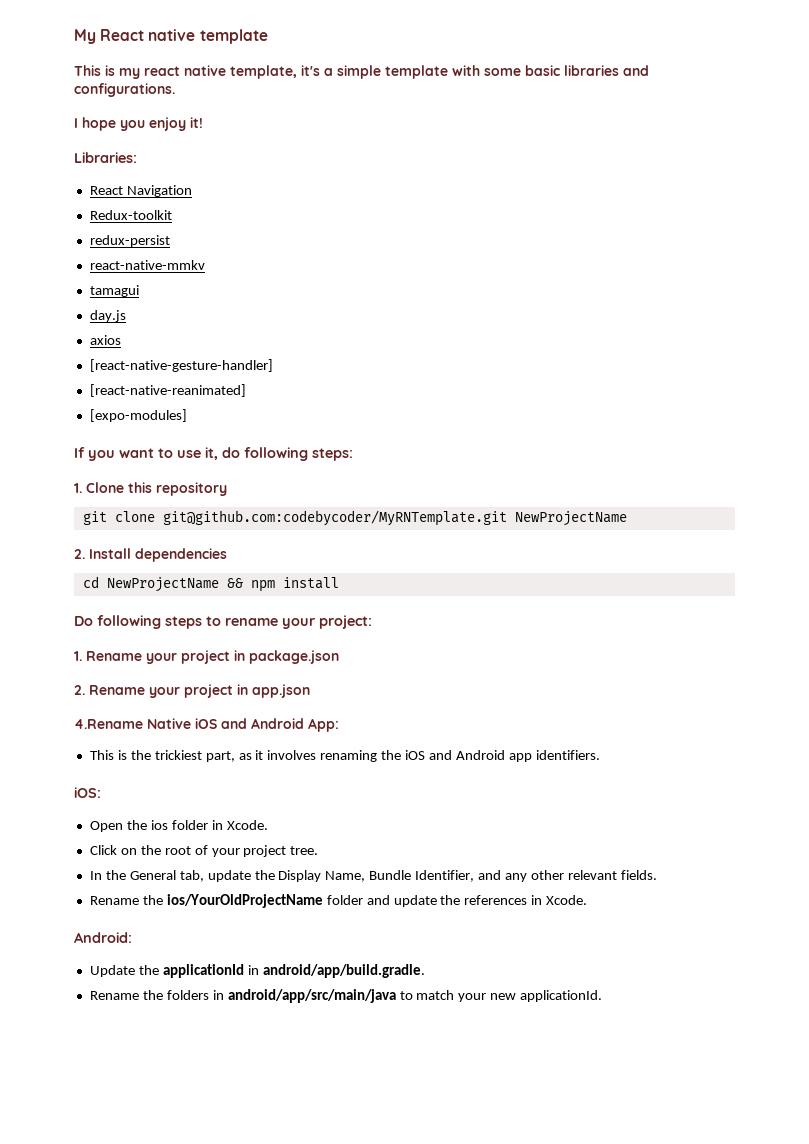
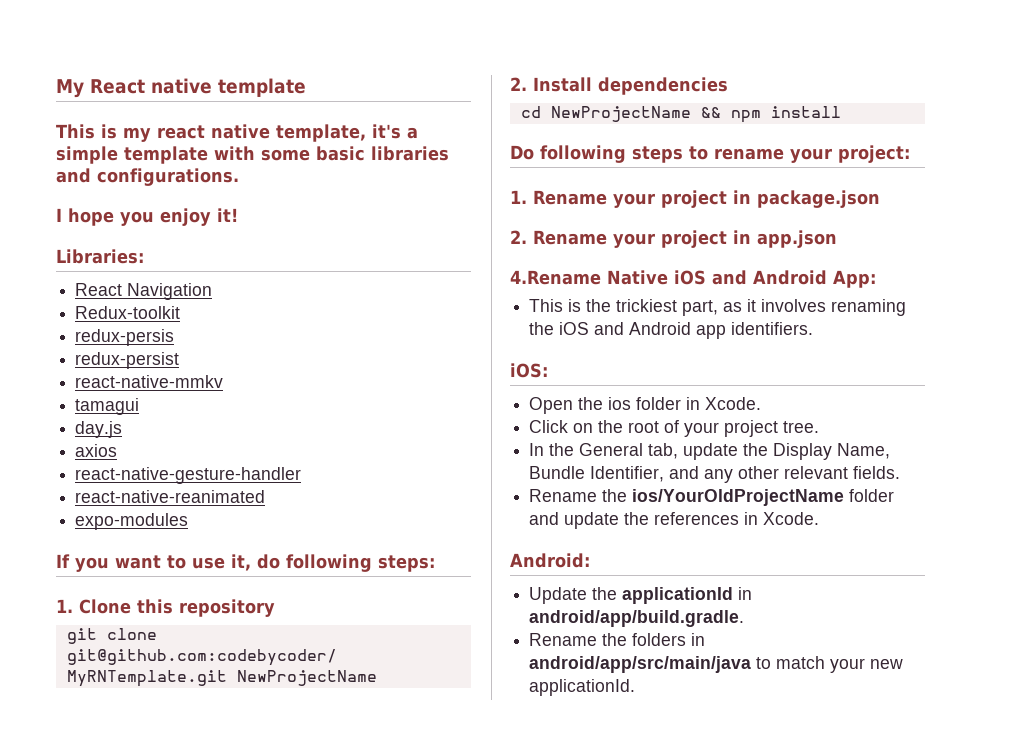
(172, 215) none -> [75,329,175,346] // redux-persis
[89,359,273,372] [89,384,246,397] [89,409,187,422] [react-native-gesture-handler] // [react-native-reanimated] // [expo-modules] -> [75,467,302,484] [75,490,266,503] [75,513,189,530] react-native-gesture-handler // react-native-reanimated // expo-modules

